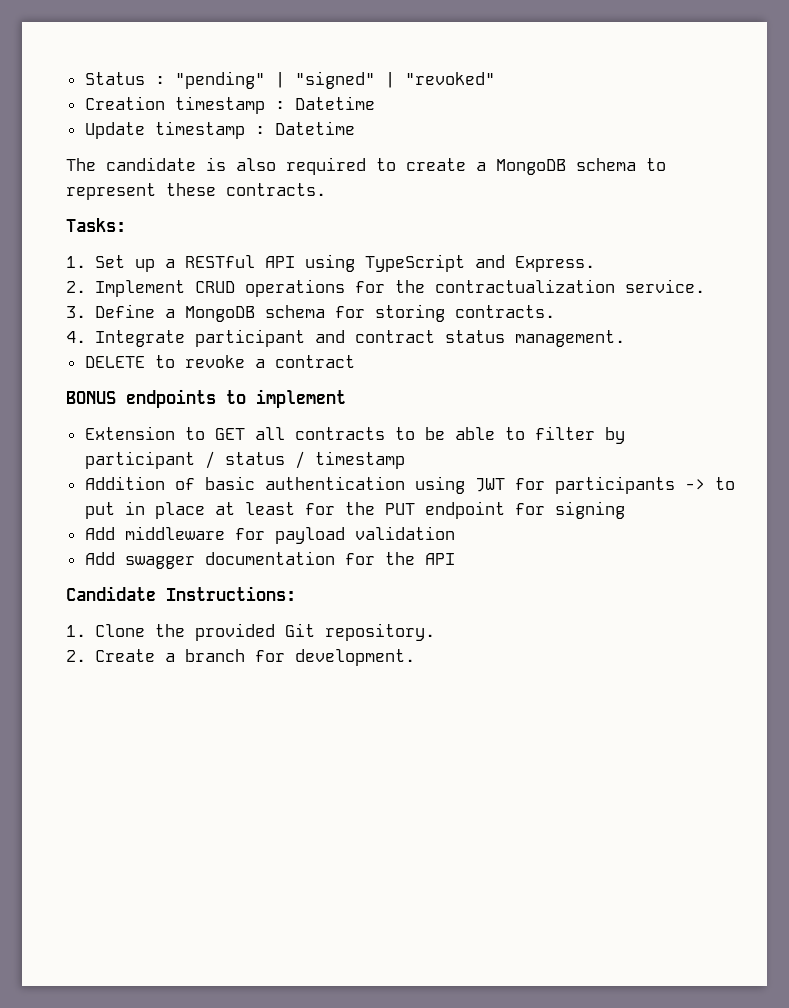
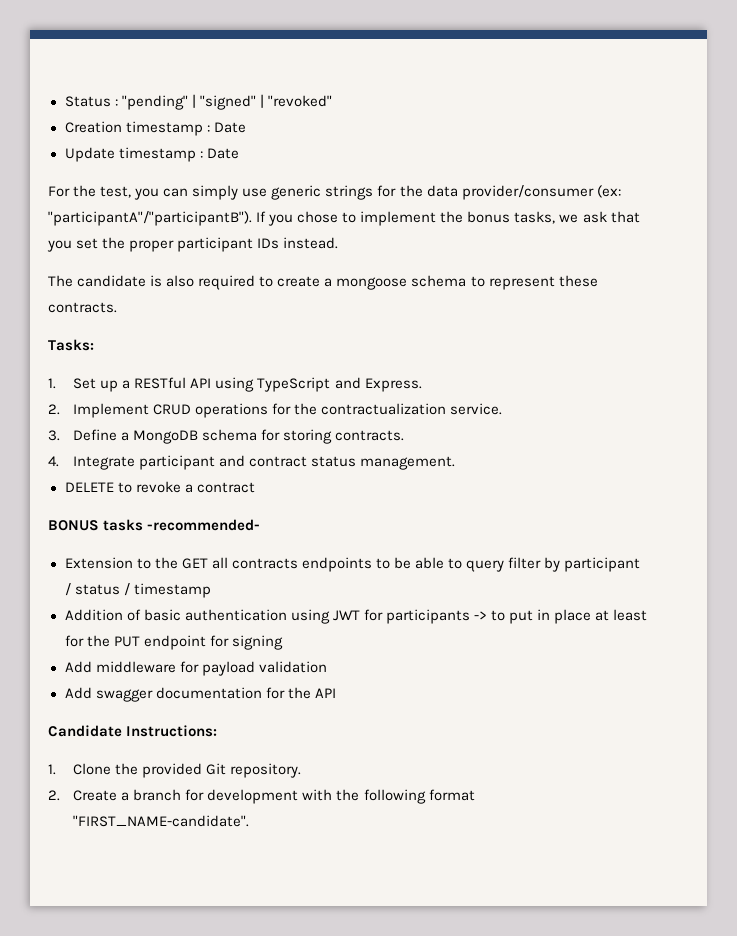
[294,96,375,110] Datetime -> [213,122,246,133] Date
[274,121,355,135] Datetime -> [206,148,239,159] [48,185,621,200] [48,211,640,226] [47,237,339,252] Date // For the test, you can simply use generic strings for the data provider/consumer (ex: "participantA"/"participantB"). If you chose to implement the bonus tasks, we ask that you set the proper participant IDs instead.
[496,159,566,175] MongoDB -> [336,277,408,290] mongoose
[126,389,346,408] endpoints to implement -> [103,519,261,531] tasks -recommended-
(205, 433) none -> [154,557,178,569] the
(385, 433) none -> [301,557,372,572] endpoints
(525, 433) none -> [466,560,505,572] query
[294,649,415,666] development. -> [207,789,475,804] [73,815,250,827] development with the following format "FIRST_NAME-candidate".

